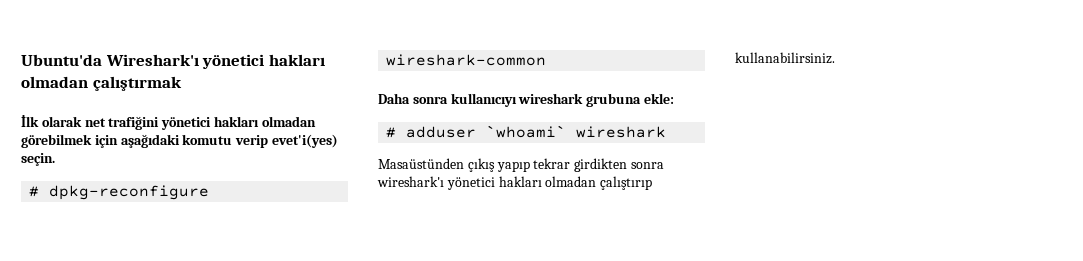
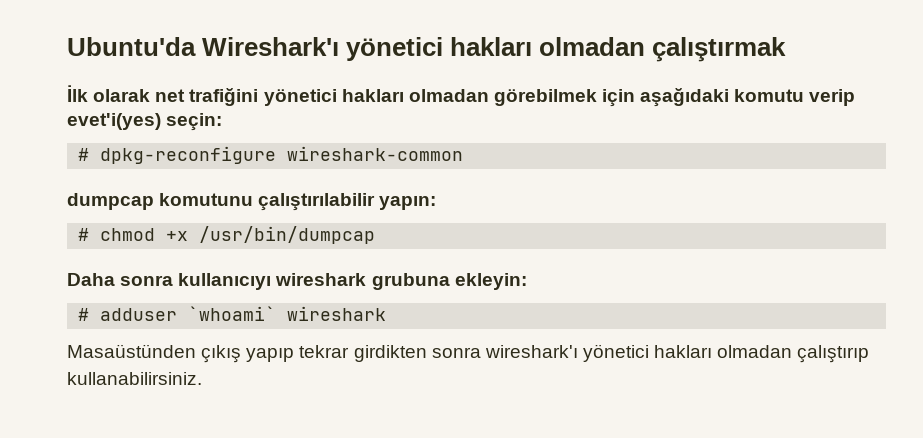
[21,153,55,166] seçin. -> [166,113,223,131] seçin:
(547, 60) none -> [67,193,437,211] [78,226,376,244] // dumpcap komutunu çalıştırılabilir yapın: // # chmod +x /usr/bin/dumpcap
[643,93,674,104] ekle: -> [454,273,527,290] ekleyin:

